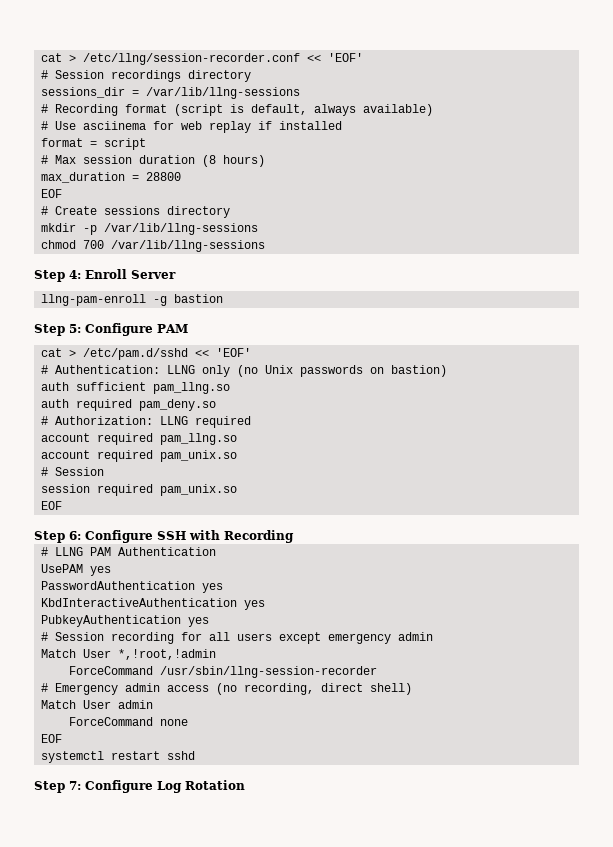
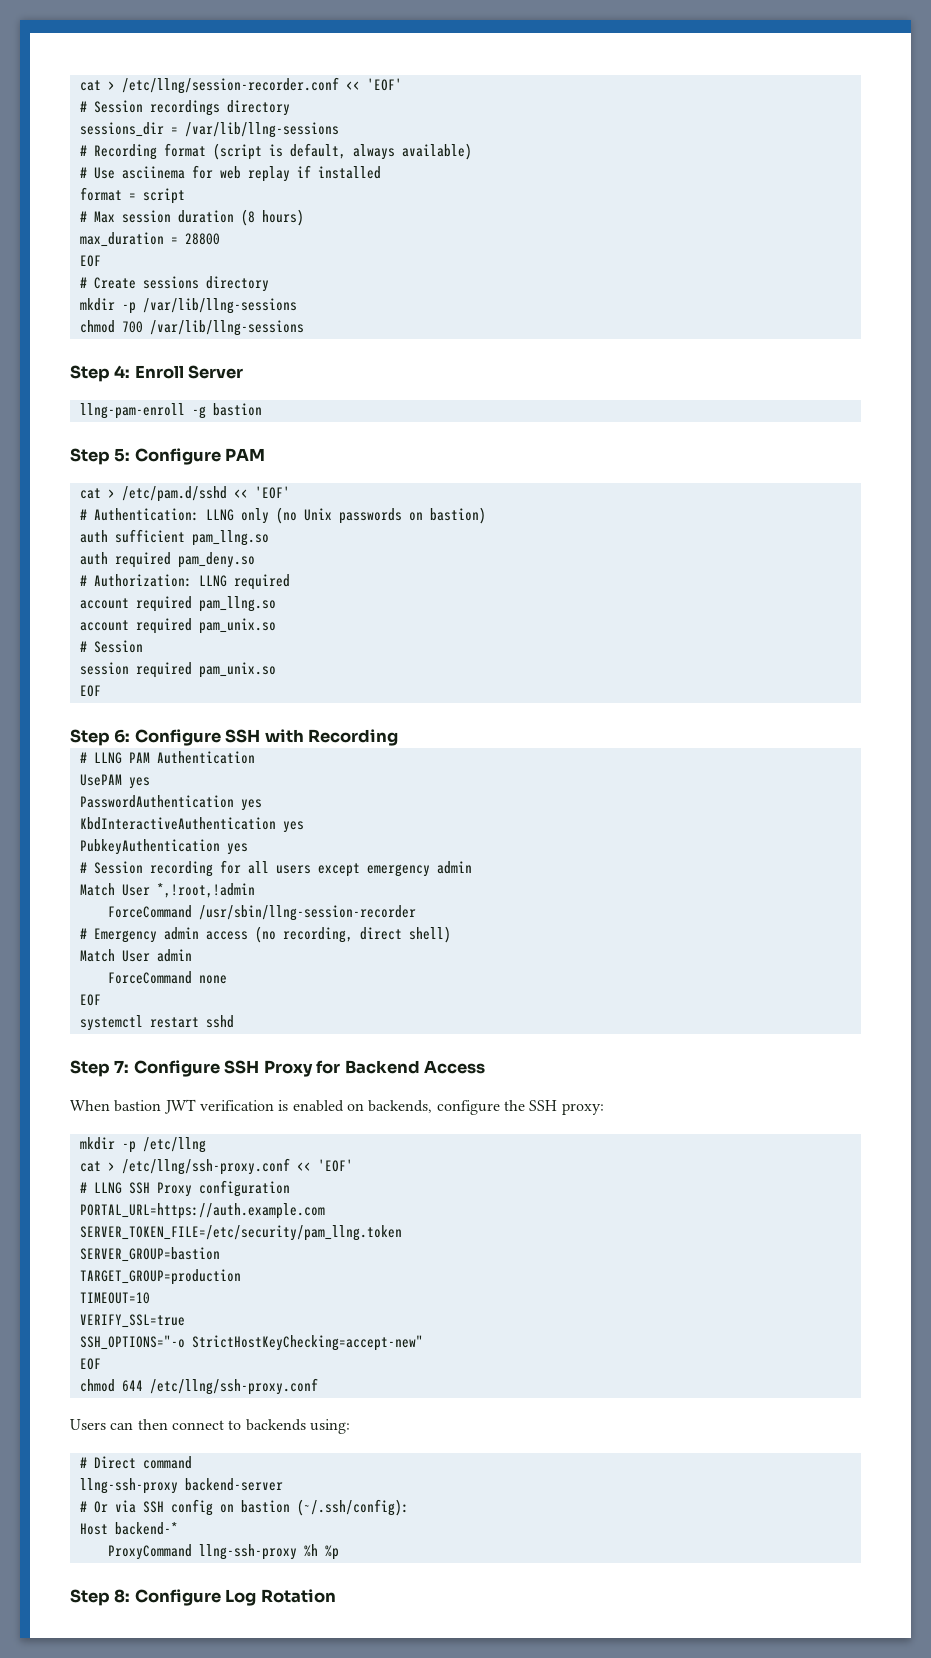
(153, 786) none -> [224,1060,486,1077] [70,1099,604,1115] [79,1137,206,1153] [79,1158,353,1175] [79,1180,290,1197] [79,1203,325,1219] [79,1225,402,1241] [79,1247,220,1262] [79,1269,241,1285] [79,1292,150,1304] [79,1314,185,1328] [79,1335,423,1351] [79,1358,101,1370] [79,1378,318,1395] [70,1419,350,1434] [79,1456,192,1469] [79,1478,283,1494] [79,1499,409,1516] [79,1522,178,1535] [107,1544,339,1560] [70,1589,221,1606] SSH Proxy for Backend Access // When bastion JWT verification is enabled on backends, configure the SSH proxy: // mkdir -p /etc/llng // cat > /etc/llng/ssh-proxy.conf << 'EOF' // # LLNG SSH Proxy configuration // PORTAL_URL=https://auth.example.com // SERVER_TOKEN_FILE=/etc/security/pam_llng.token // SERVER_GROUP=bastion // TARGET_GROUP=production // TIMEOUT=10 // VERIFY_SSL=true // SSH_OPTIONS="-o StrictHostKeyChecking=accept-new" // EOF // chmod 644 /etc/llng/ssh-proxy.conf // Users can then connect to backends using: // # Direct command // llng-ssh-proxy backend-server // # Or via SSH config on bastion (~/.ssh/config): // Host backend-* // ProxyCommand llng-ssh-proxy %h %p // Step 8: Configure

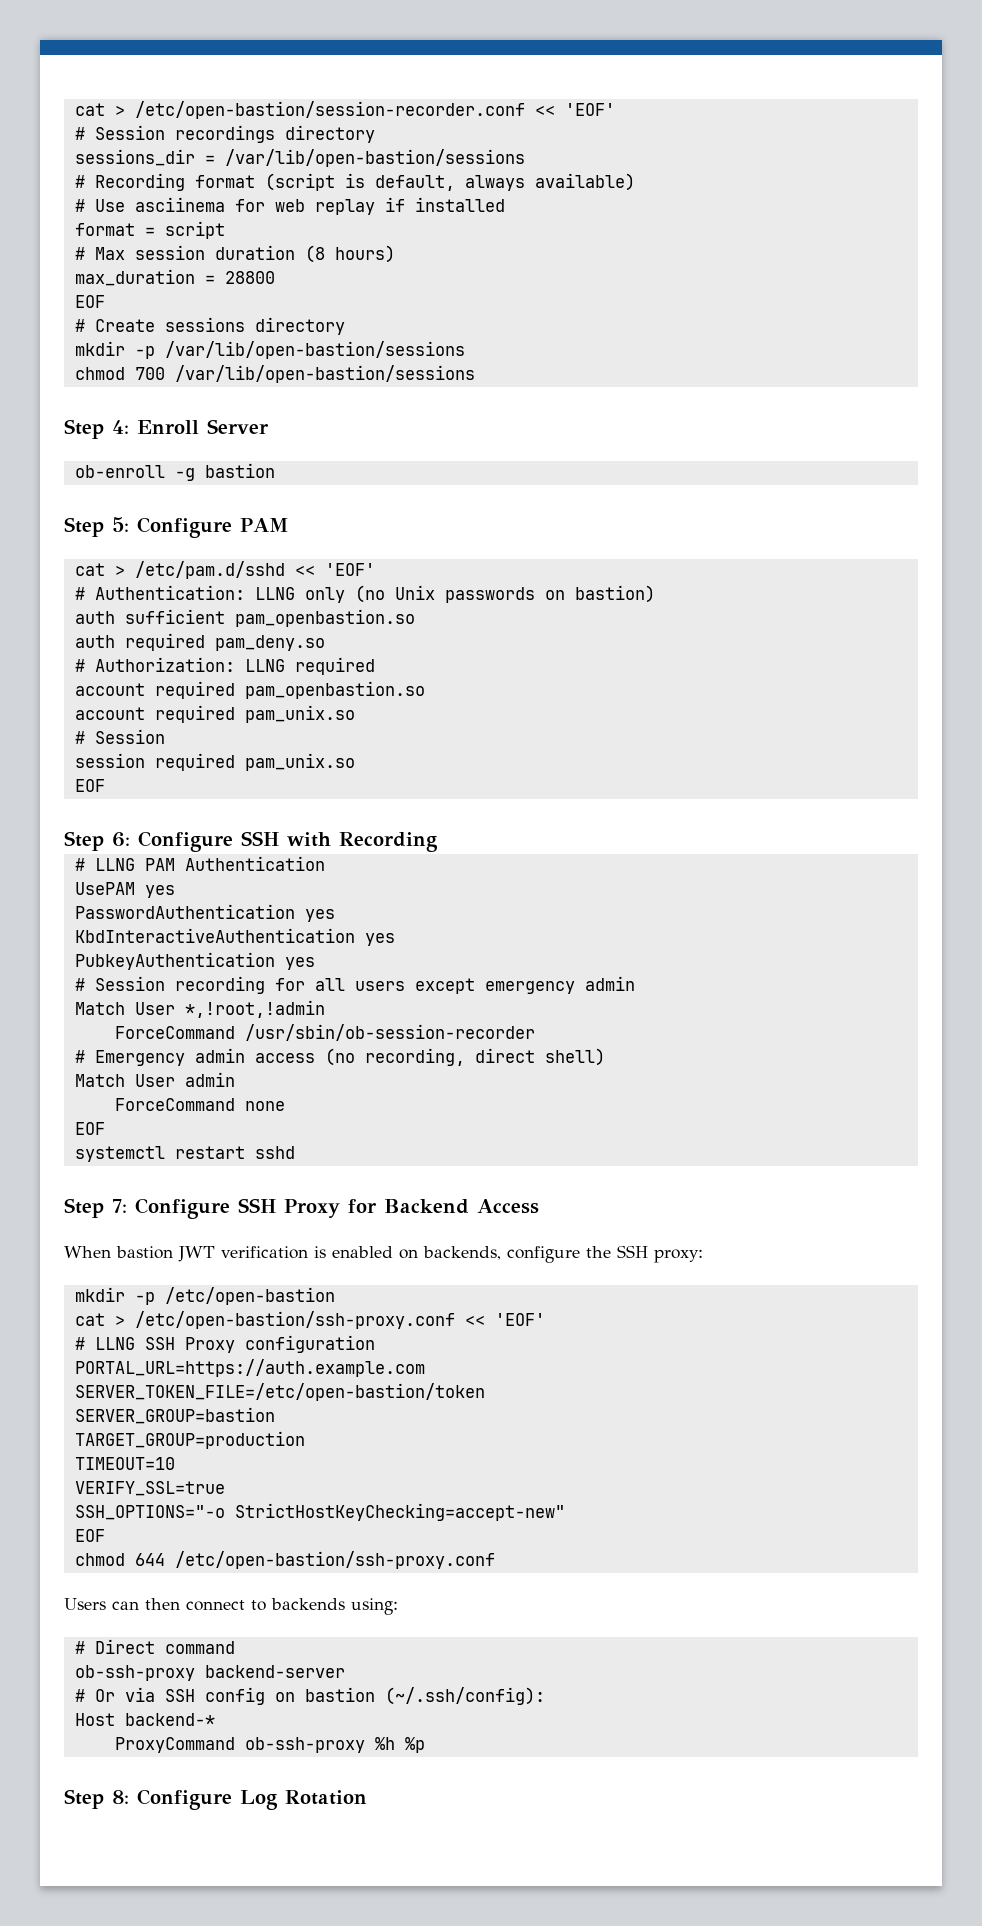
[79,77,339,94] cat > /etc/llng/session-recorder.conf -> [74,101,525,119] cat > /etc/open-bastion/session-recorder.conf
[184,122,339,138] /var/lib/llng-sessions -> [224,149,525,167] /var/lib/open-bastion/sessions
[142,298,297,314] /var/lib/llng-sessions -> [164,341,465,359] /var/lib/open-bastion/sessions
[149,320,304,336] /var/lib/llng-sessions -> [174,365,475,383] /var/lib/open-bastion/sessions
[79,403,185,419] llng-pam-enroll -> [74,465,165,478] ob-enroll
[191,530,269,546] pam_llng.so -> [234,609,415,627] pam_openbastion.so
[198,596,276,612] pam_llng.so -> [244,681,425,699] pam_openbastion.so
[198,905,416,921] /usr/sbin/llng-session-recorder -> [244,1024,535,1041] /usr/sbin/ob-session-recorder
[142,1137,206,1153] [79,1158,290,1175] /etc/llng // cat > /etc/llng/ssh-proxy.conf -> [164,1287,335,1305] [74,1311,455,1329] /etc/open-bastion // cat > /etc/open-bastion/ssh-proxy.conf
[79,1225,402,1241] SERVER_TOKEN_FILE=/etc/security/pam_llng.token -> [74,1383,485,1401] SERVER_TOKEN_FILE=/etc/open-bastion/token
[149,1378,318,1395] /etc/llng/ssh-proxy.conf -> [174,1551,495,1569] /etc/open-bastion/ssh-proxy.conf
[79,1478,178,1494] llng-ssh-proxy -> [74,1665,195,1681] ob-ssh-proxy
[198,1544,297,1560] llng-ssh-proxy -> [244,1737,365,1753] ob-ssh-proxy

